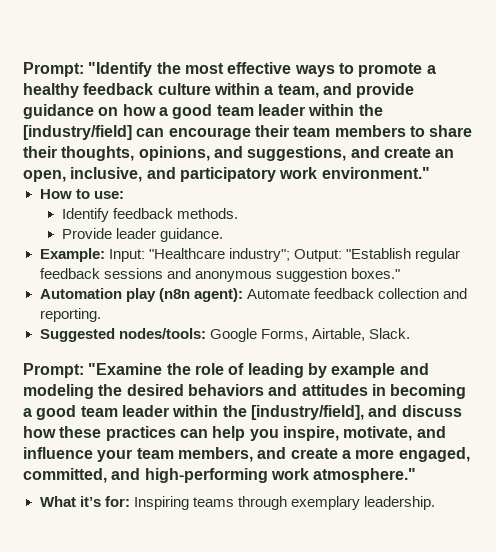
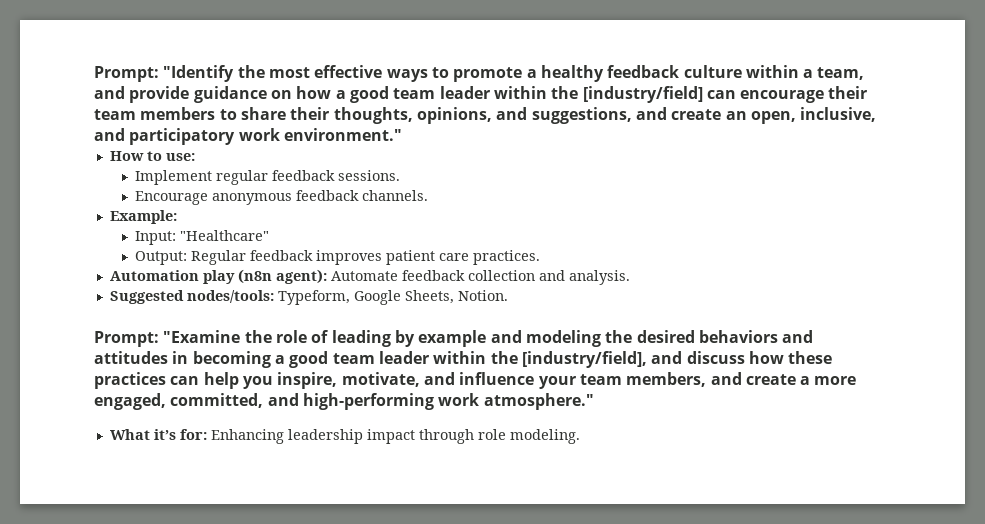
[61,208,238,222] [61,228,223,242] [39,248,460,262] [39,268,400,282] Identify feedback methods. // Provide leader guidance. // Example: Input: "Healthcare industry"; Output: "Establish regular feedback sessions and anonymous suggestion boxes." -> [134,170,400,185] [134,190,428,205] [109,210,177,224] [134,230,269,245] [134,250,540,265] Implement regular feedback sessions. // Encourage anonymous feedback channels. // Example: // Input: "Healthcare" // Output: Regular feedback improves patient care practices.
[39,308,101,322] reporting. -> [568,270,630,285] analysis.
[209,328,410,342] Google Forms, Airtable, Slack. -> [277,290,508,305] Typeform, Google Sheets, Notion.
[133,496,435,510] Inspiring teams through exemplary leadership. -> [210,429,580,444] Enhancing leadership impact through role modeling.

